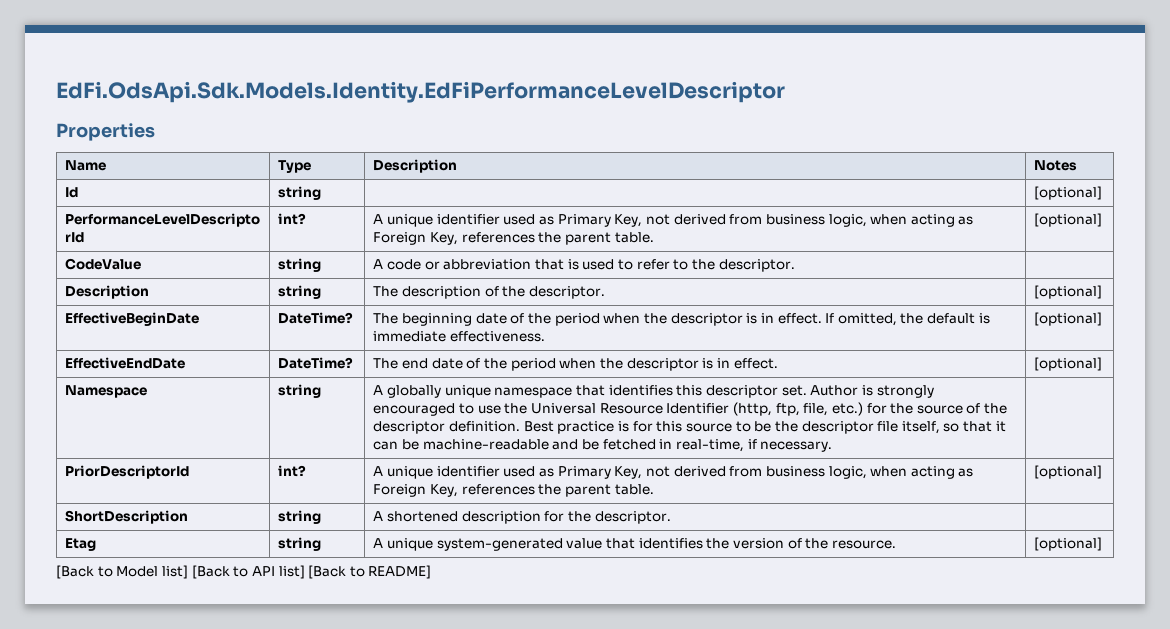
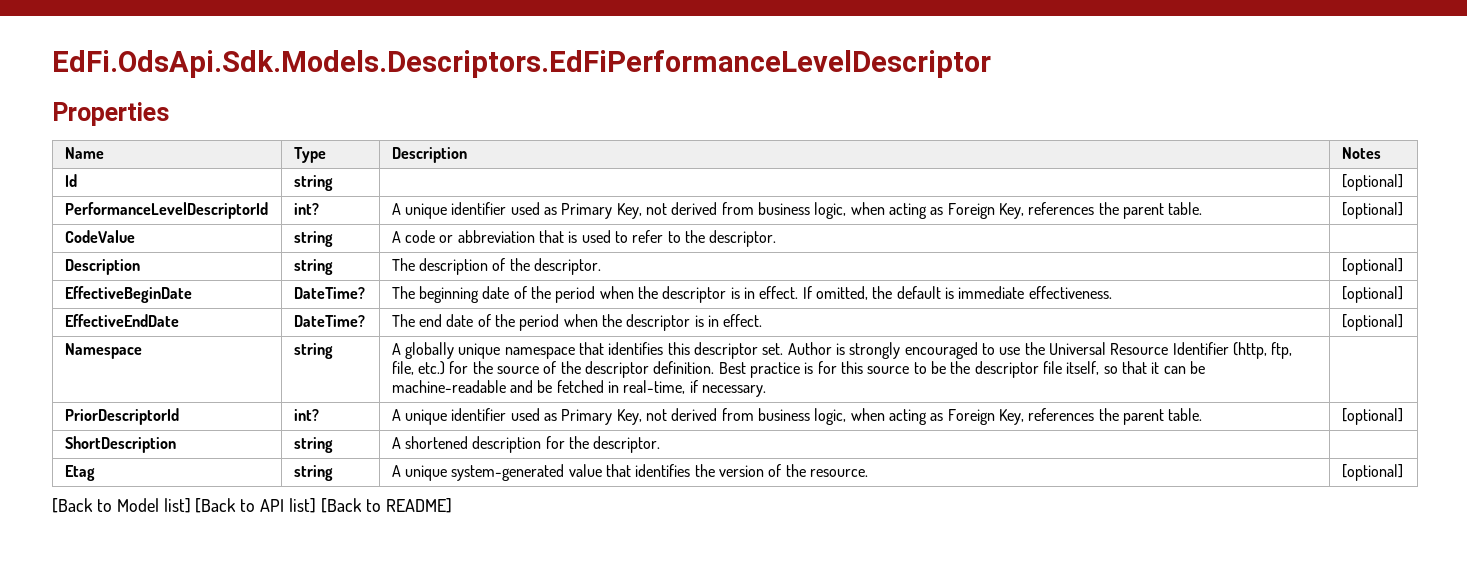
[56,81,785,103] EdFi.OdsApi.Sdk.Models.Identity.EdFiPerformanceLevelDescriptor -> [52,50,991,78] EdFi.OdsApi.Sdk.Models.Descriptors.EdFiPerformanceLevelDescriptor

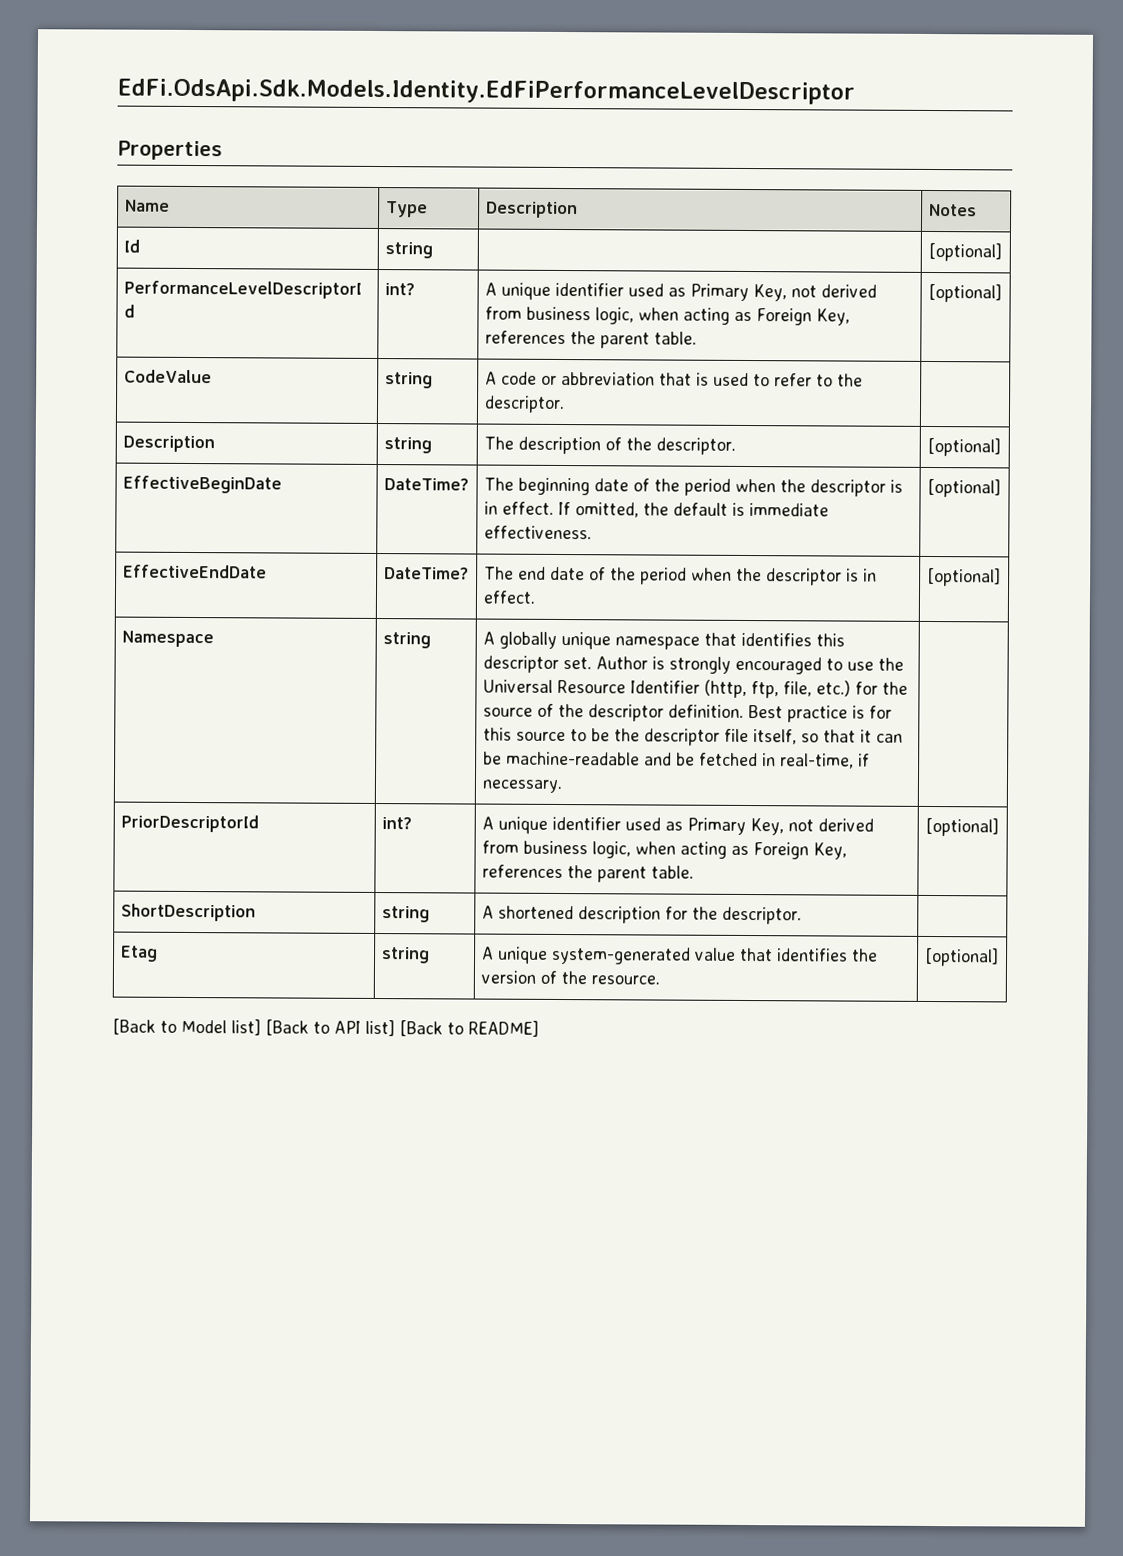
[52,50,991,78] EdFi.OdsApi.Sdk.Models.Descriptors.EdFiPerformanceLevelDescriptor -> [117,78,855,105] EdFi.OdsApi.Sdk.Models.Identity.EdFiPerformanceLevelDescriptor

